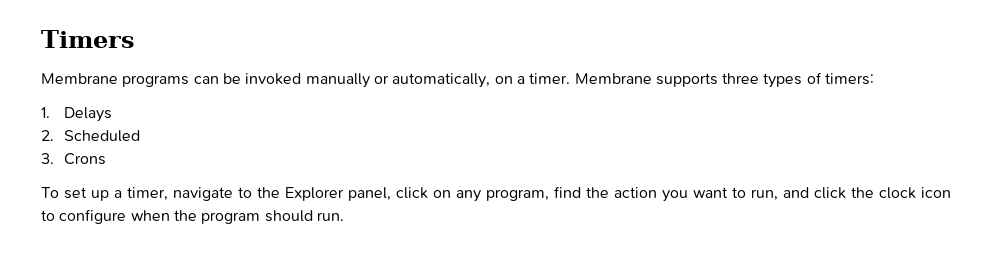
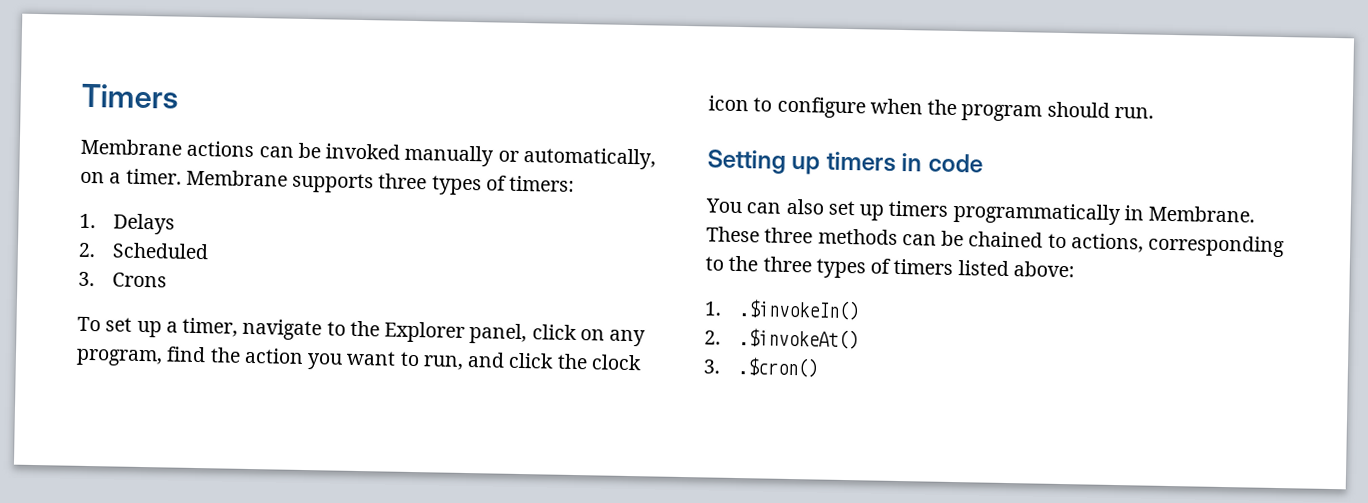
[122,75,190,87] programs -> [186,140,255,158] actions
(344, 216) none -> [707,149,983,175] [705,198,1256,226] [706,226,1286,258] [705,255,1075,279] [704,299,860,321] [704,328,859,350] [703,356,819,378] // Setting up timers in code // You can also set up timers programmatically in Membrane. These three methods can be chained to actions, corresponding to the three types of timers listed above: // 1. .$invokeIn() // 2. .$invokeAt() // 3. .$cron()

